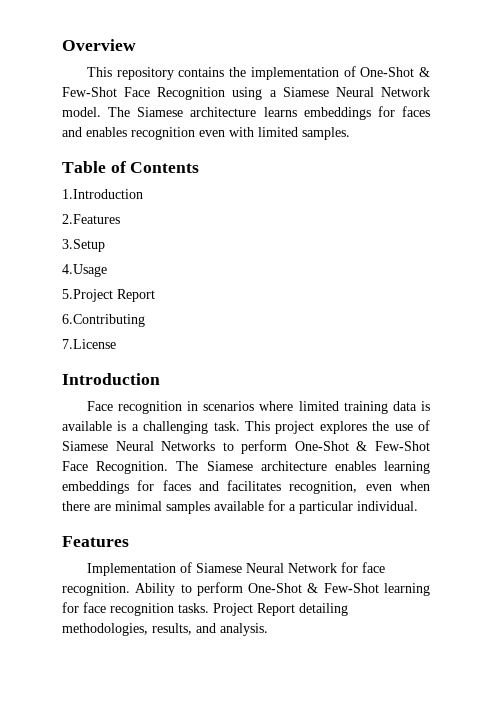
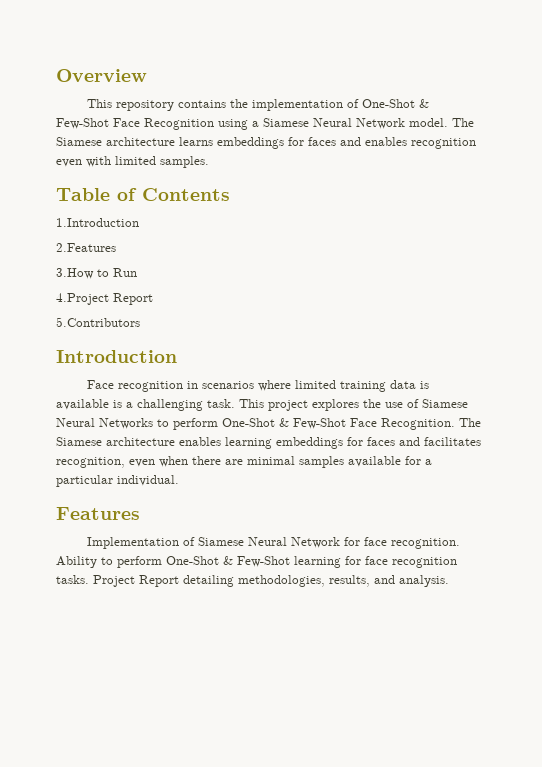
[62,239,105,252] [62,264,107,277] [62,289,113,302] 3.Setup // 4.Usage // 5.Project -> [56,268,137,279] [56,293,109,305] 3.How to Run // 4.Project
[62,314,145,327] [62,339,116,349] 6.Contributing // 7.License -> [56,317,140,327] 5.Contributors

